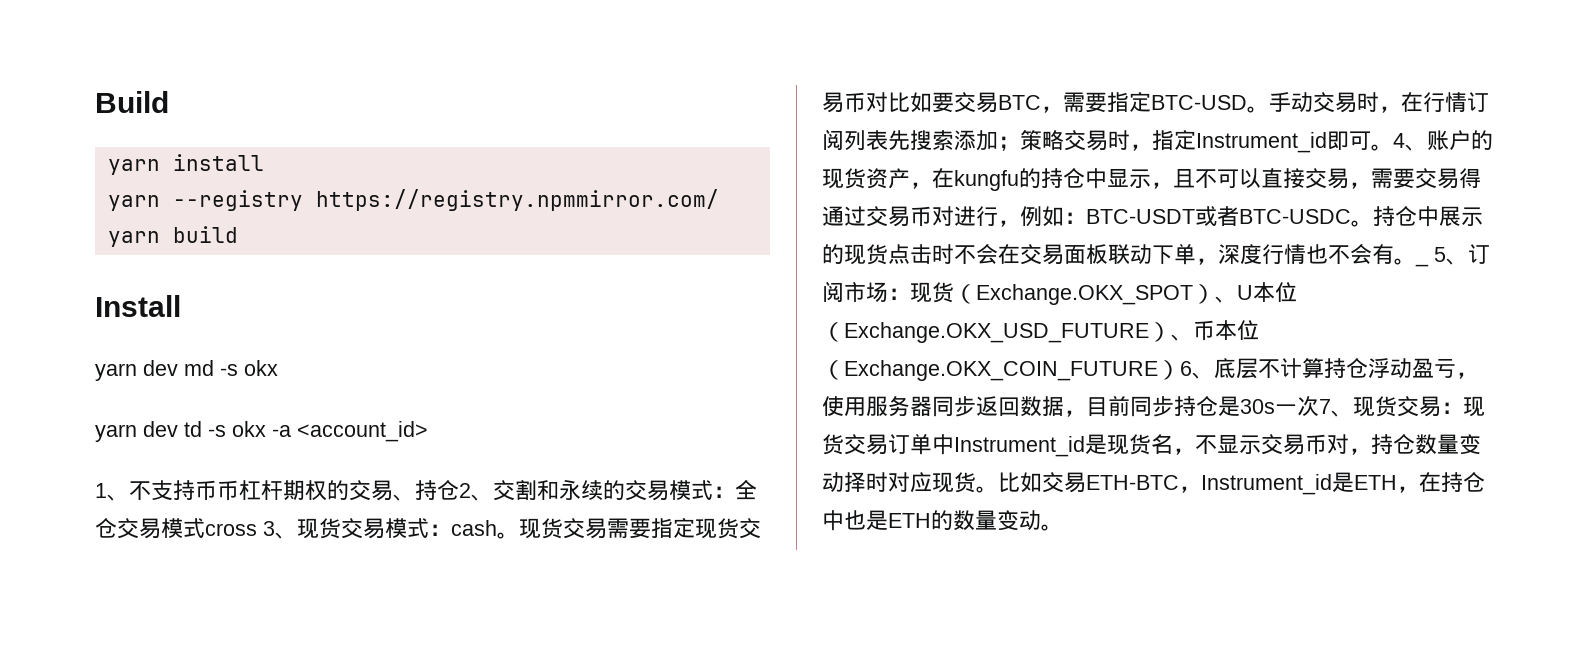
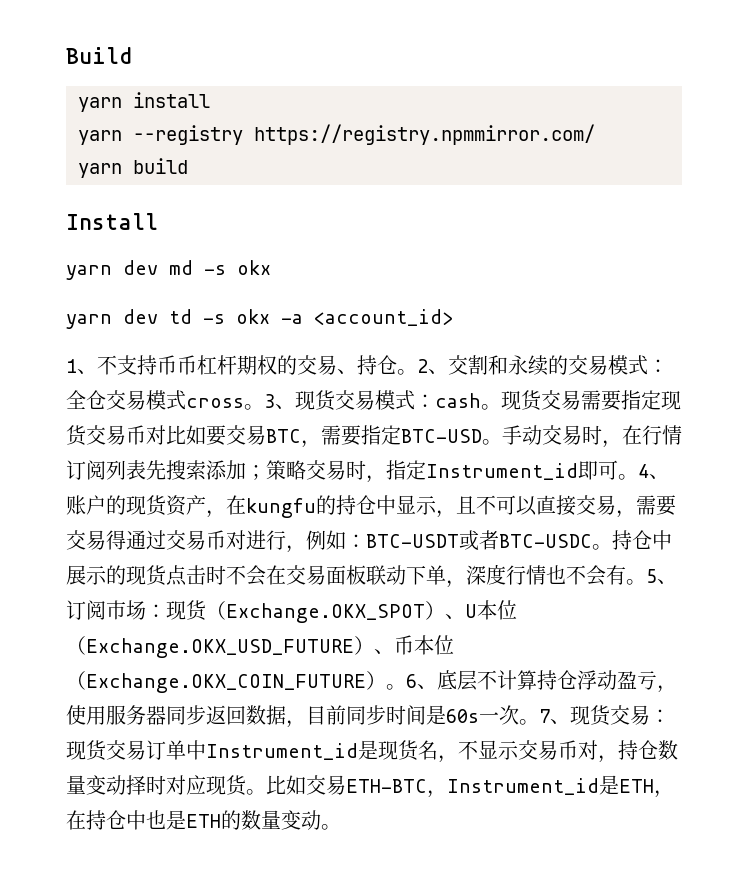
(459, 490) none -> [397,369,417,375] 。
(257, 529) none -> [244,404,264,410] 。
[1415,262,1429,267] _ -> (646, 582) none
(1180, 370) none -> [386,684,406,690] 。
[1174,396,1319,416] 持仓是30s一次 -> [386,705,539,725] 时间是60s一次。

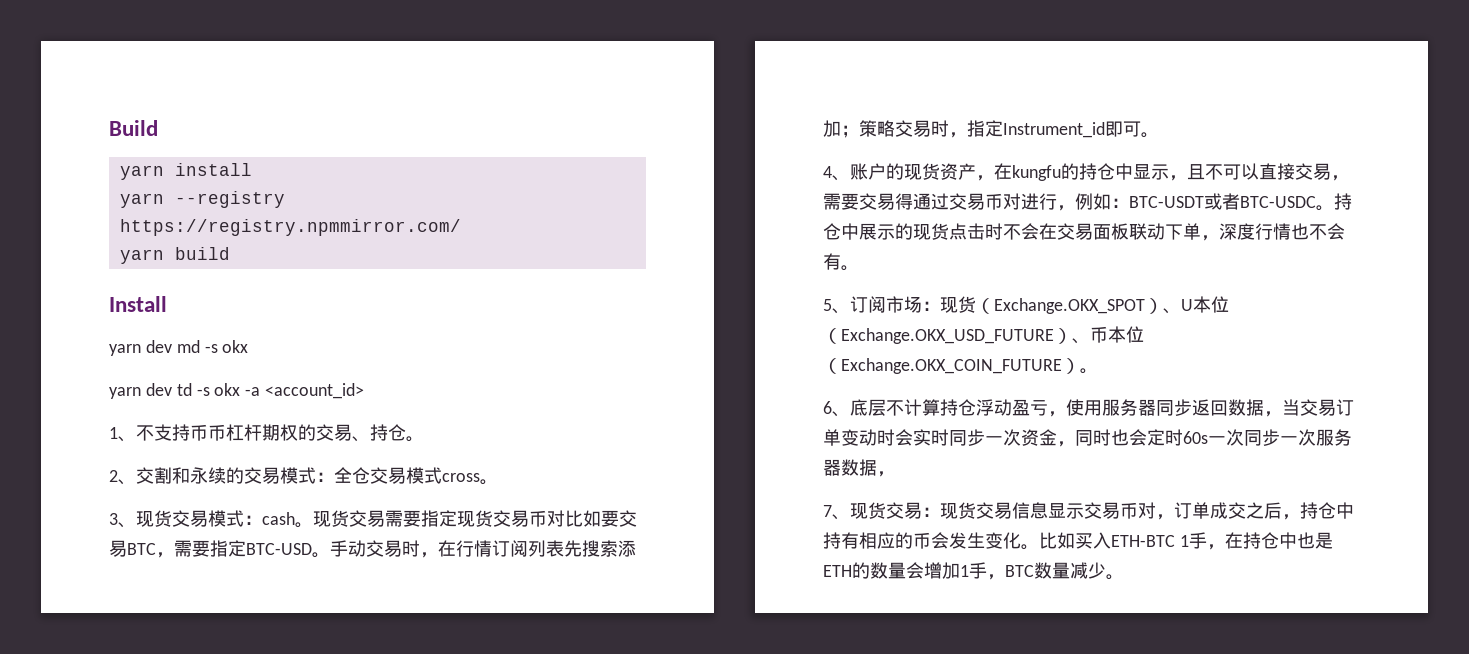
(417, 372) none -> (424, 439) //
(264, 407) none -> (498, 482) //
(638, 477) none -> (1159, 135) //
(646, 582) none -> (859, 268) //
(406, 687) none -> (1098, 371) //
[306,705,539,725] 目前同步时间是60s一次。 -> [1282,399,1354,416] [823,429,1352,447] [823,459,895,477] 当交易订单变动时会实时同步一次资金，同时也会定时60s一次同步一次服务器数据， //
[146,740,678,763] [66,775,654,798] 订单中Instrument_id是现货名，不显示交易币对，持仓数量变动择时对应现货。比如交易ETH-BTC，Instrument_id是ETH -> [1012,502,1354,520] [823,532,1207,550] 信息显示交易币对，订单成交之后，持仓中持有相应的币会发生变化。比如买入ETH-BTC 1手
[281,810,321,830] 变动 -> [906,562,1106,580] 会增加1手，BTC数量减少

